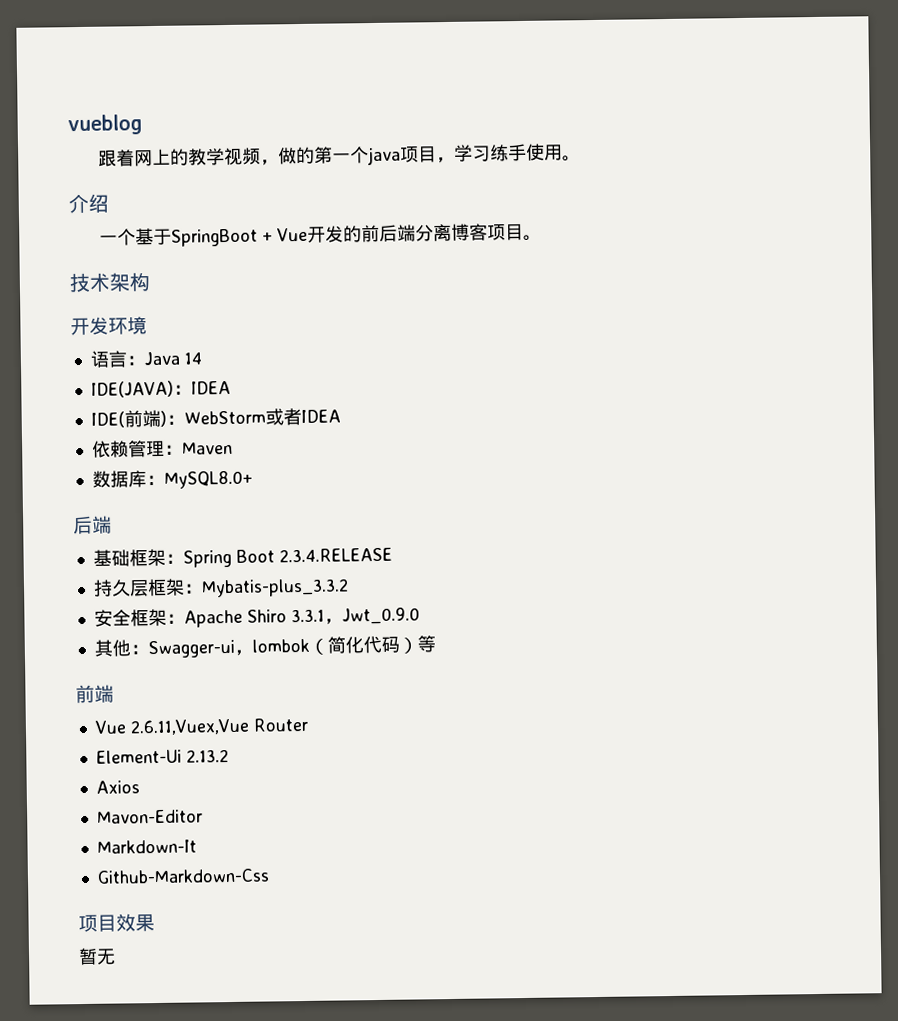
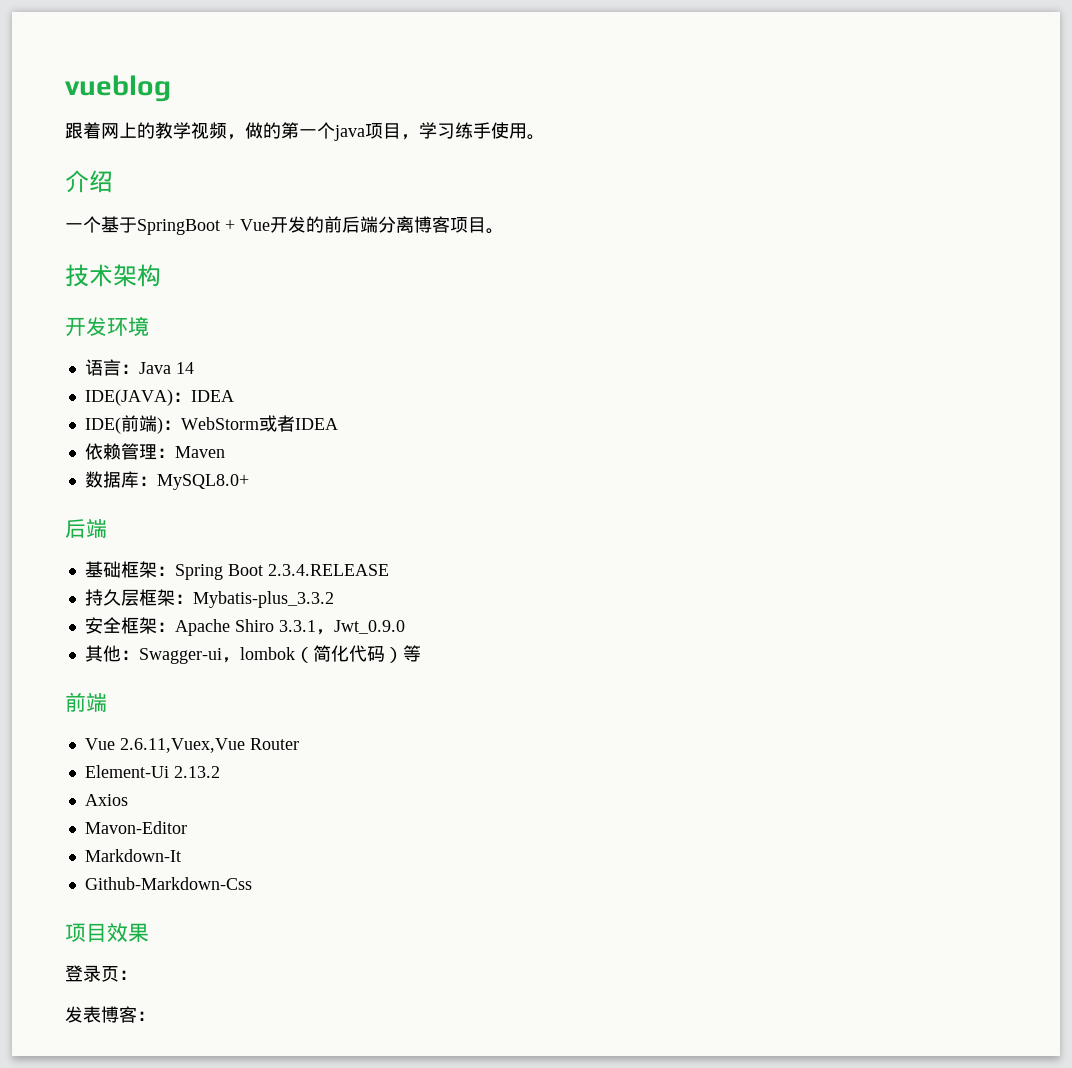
[78,947,116,966] 暂无 -> [65,965,137,982] [65,1006,155,1023] 登录页： // 发表博客：

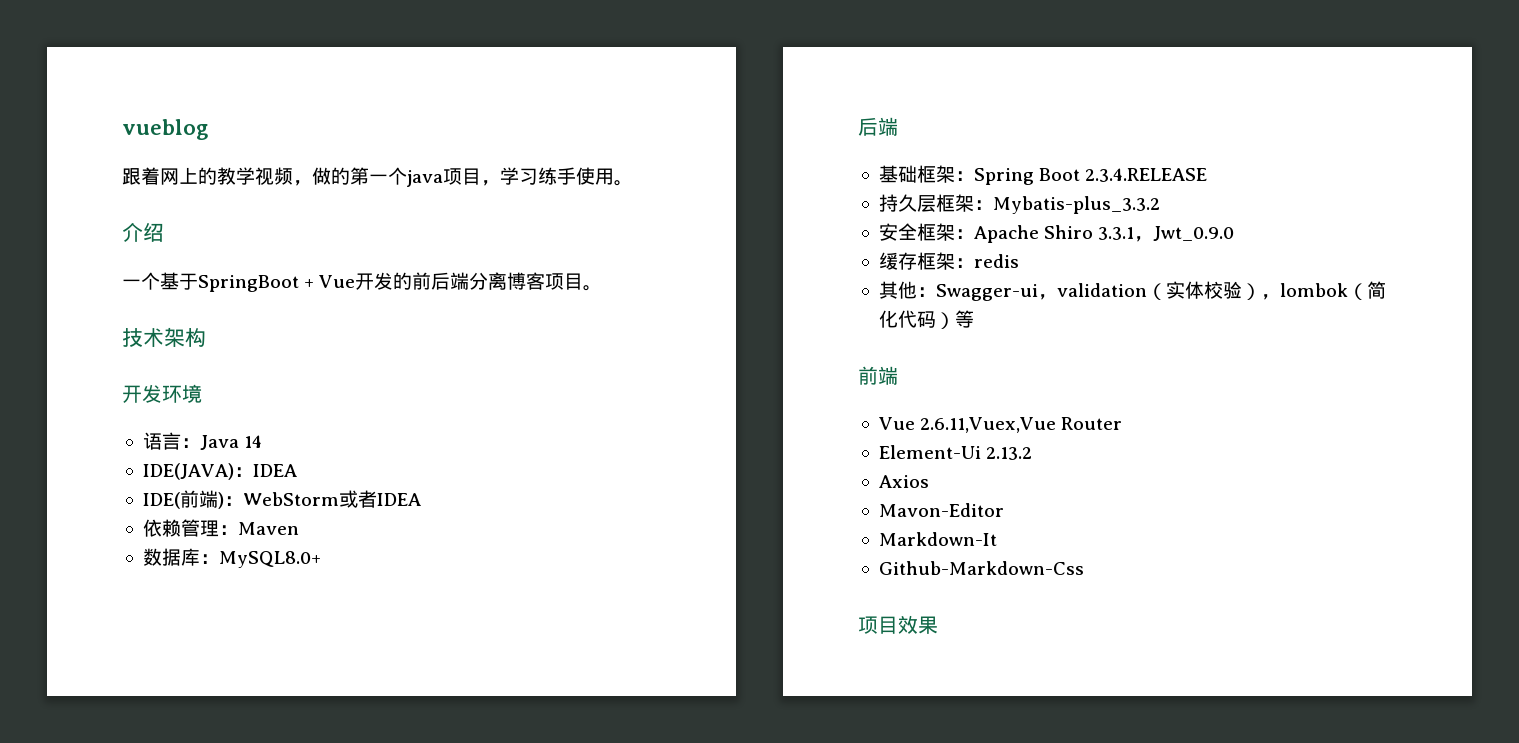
(405, 627) none -> [878,252,1019,270] // 缓存框架：redis
(240, 660) none -> [1056,281,1280,300] validation（实体校验），
[65,965,137,982] [65,1006,155,1023] // 登录页： // 发表博客： -> (938, 625) none

